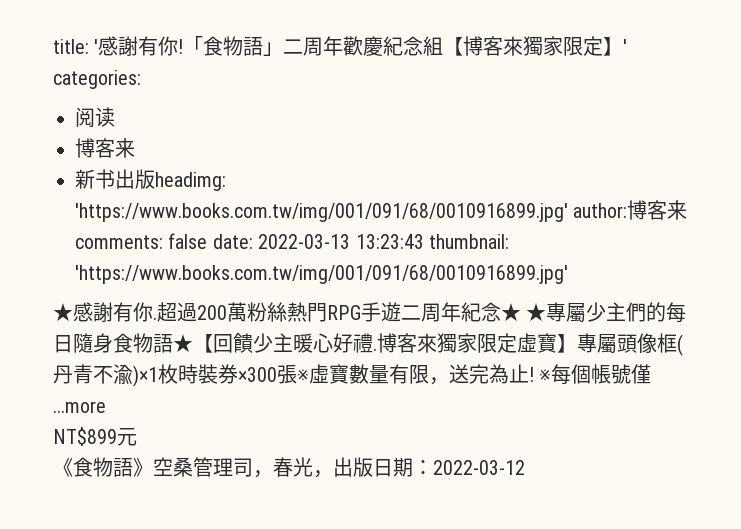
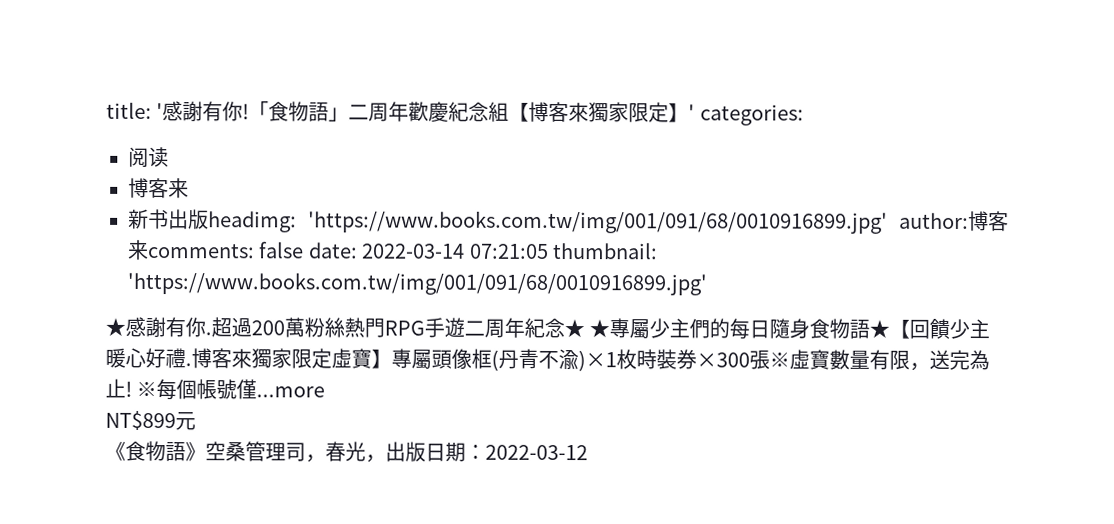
[258,234,424,249] 2022-03-13 13:23:43 -> [362,243,549,259] 2022-03-14 07:21:05

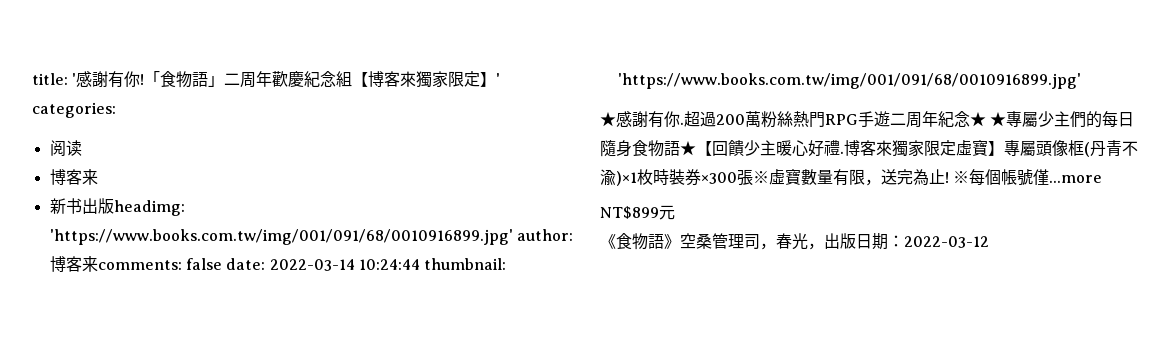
[469,243,549,259] 07:21:05 -> [358,259,420,270] 10:24:44

